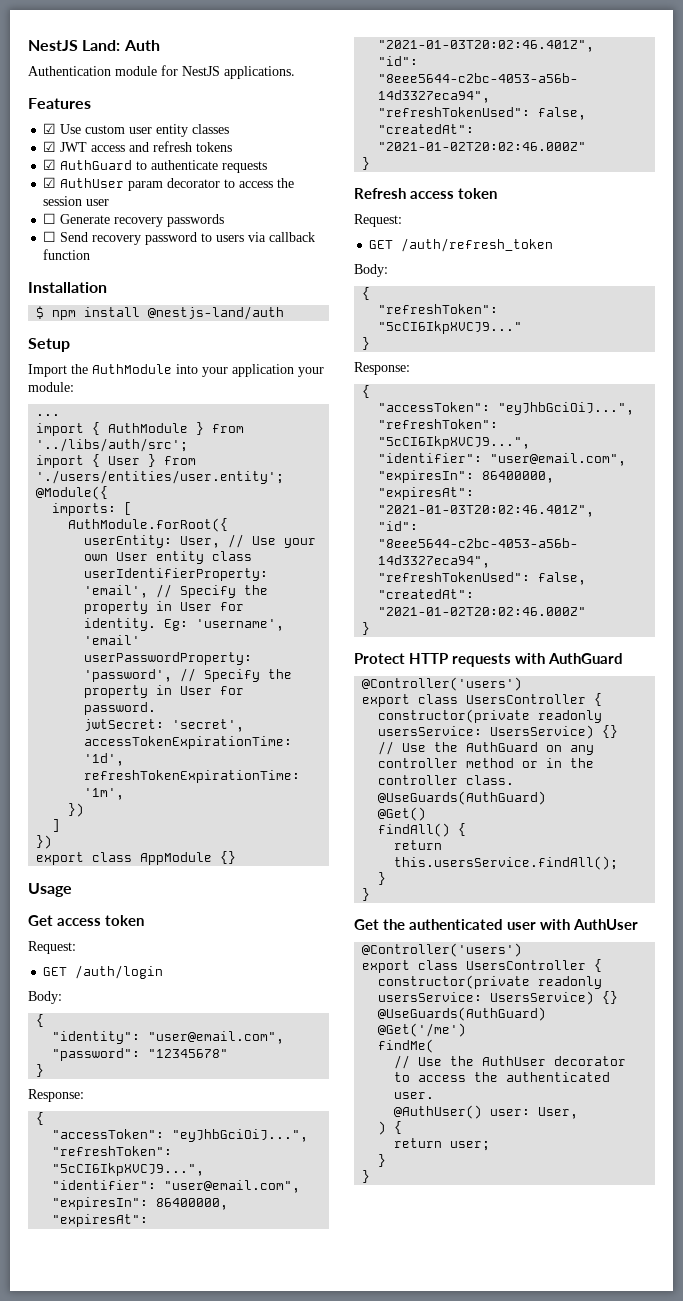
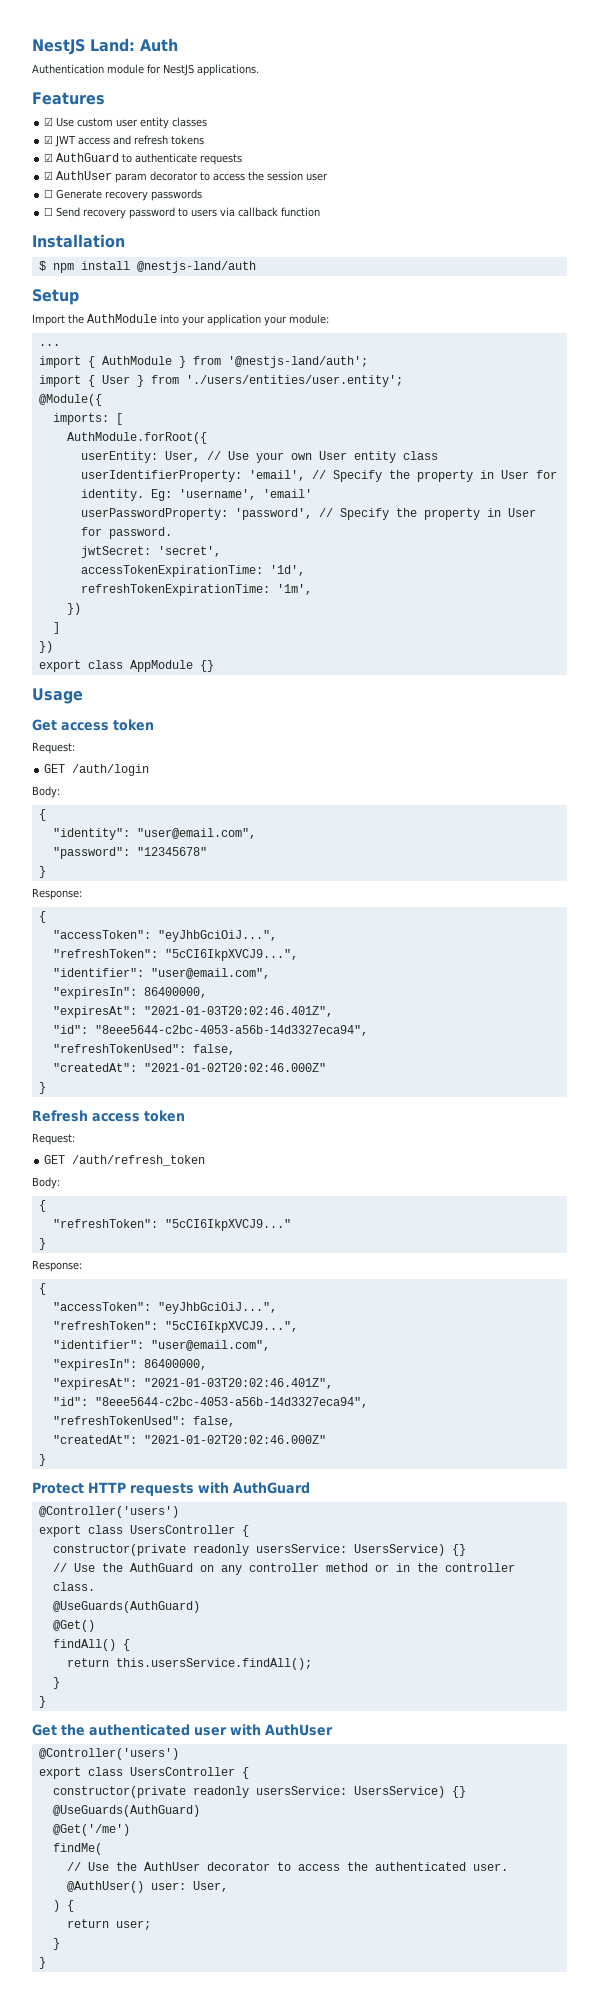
[36,438,189,452] '../libs/auth/src'; -> [227,356,368,368] '@nestjs-land/auth';

